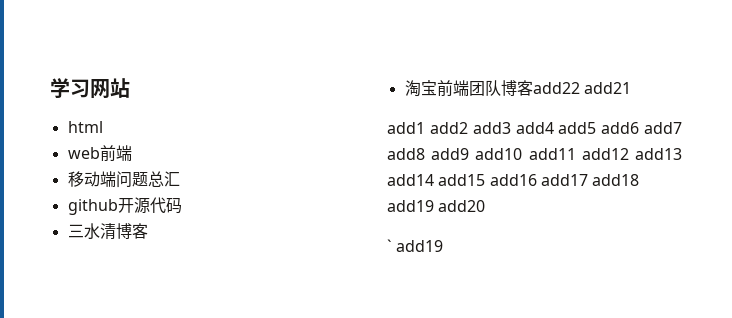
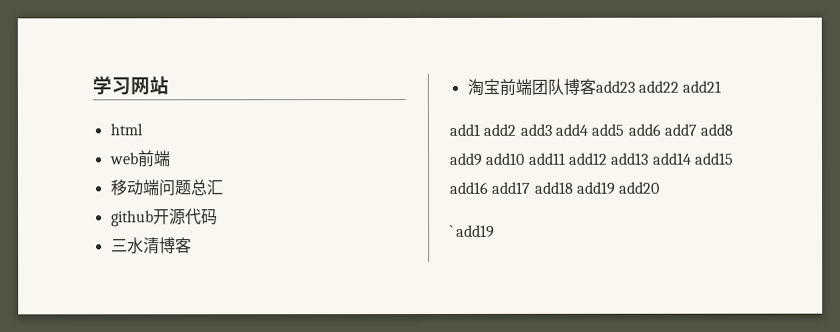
(533, 88) none -> [594,80,635,93] add23

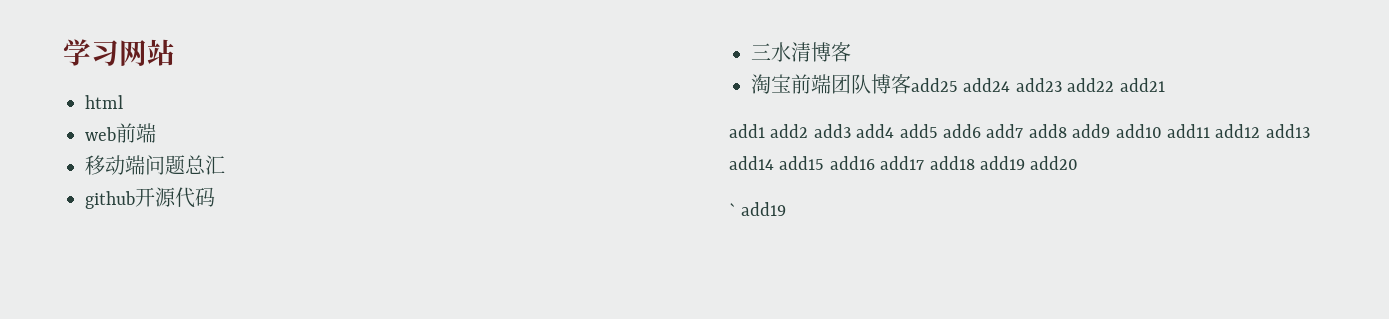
(596, 86) none -> [911,78,1011,92] add25 add24

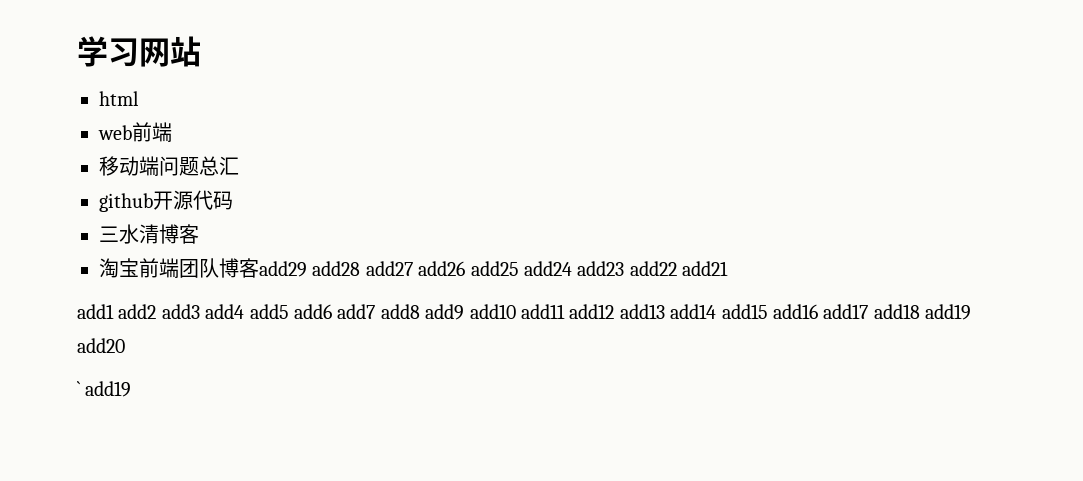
(911, 84) none -> [259,261,466,277] add29 add28 add27 add26

